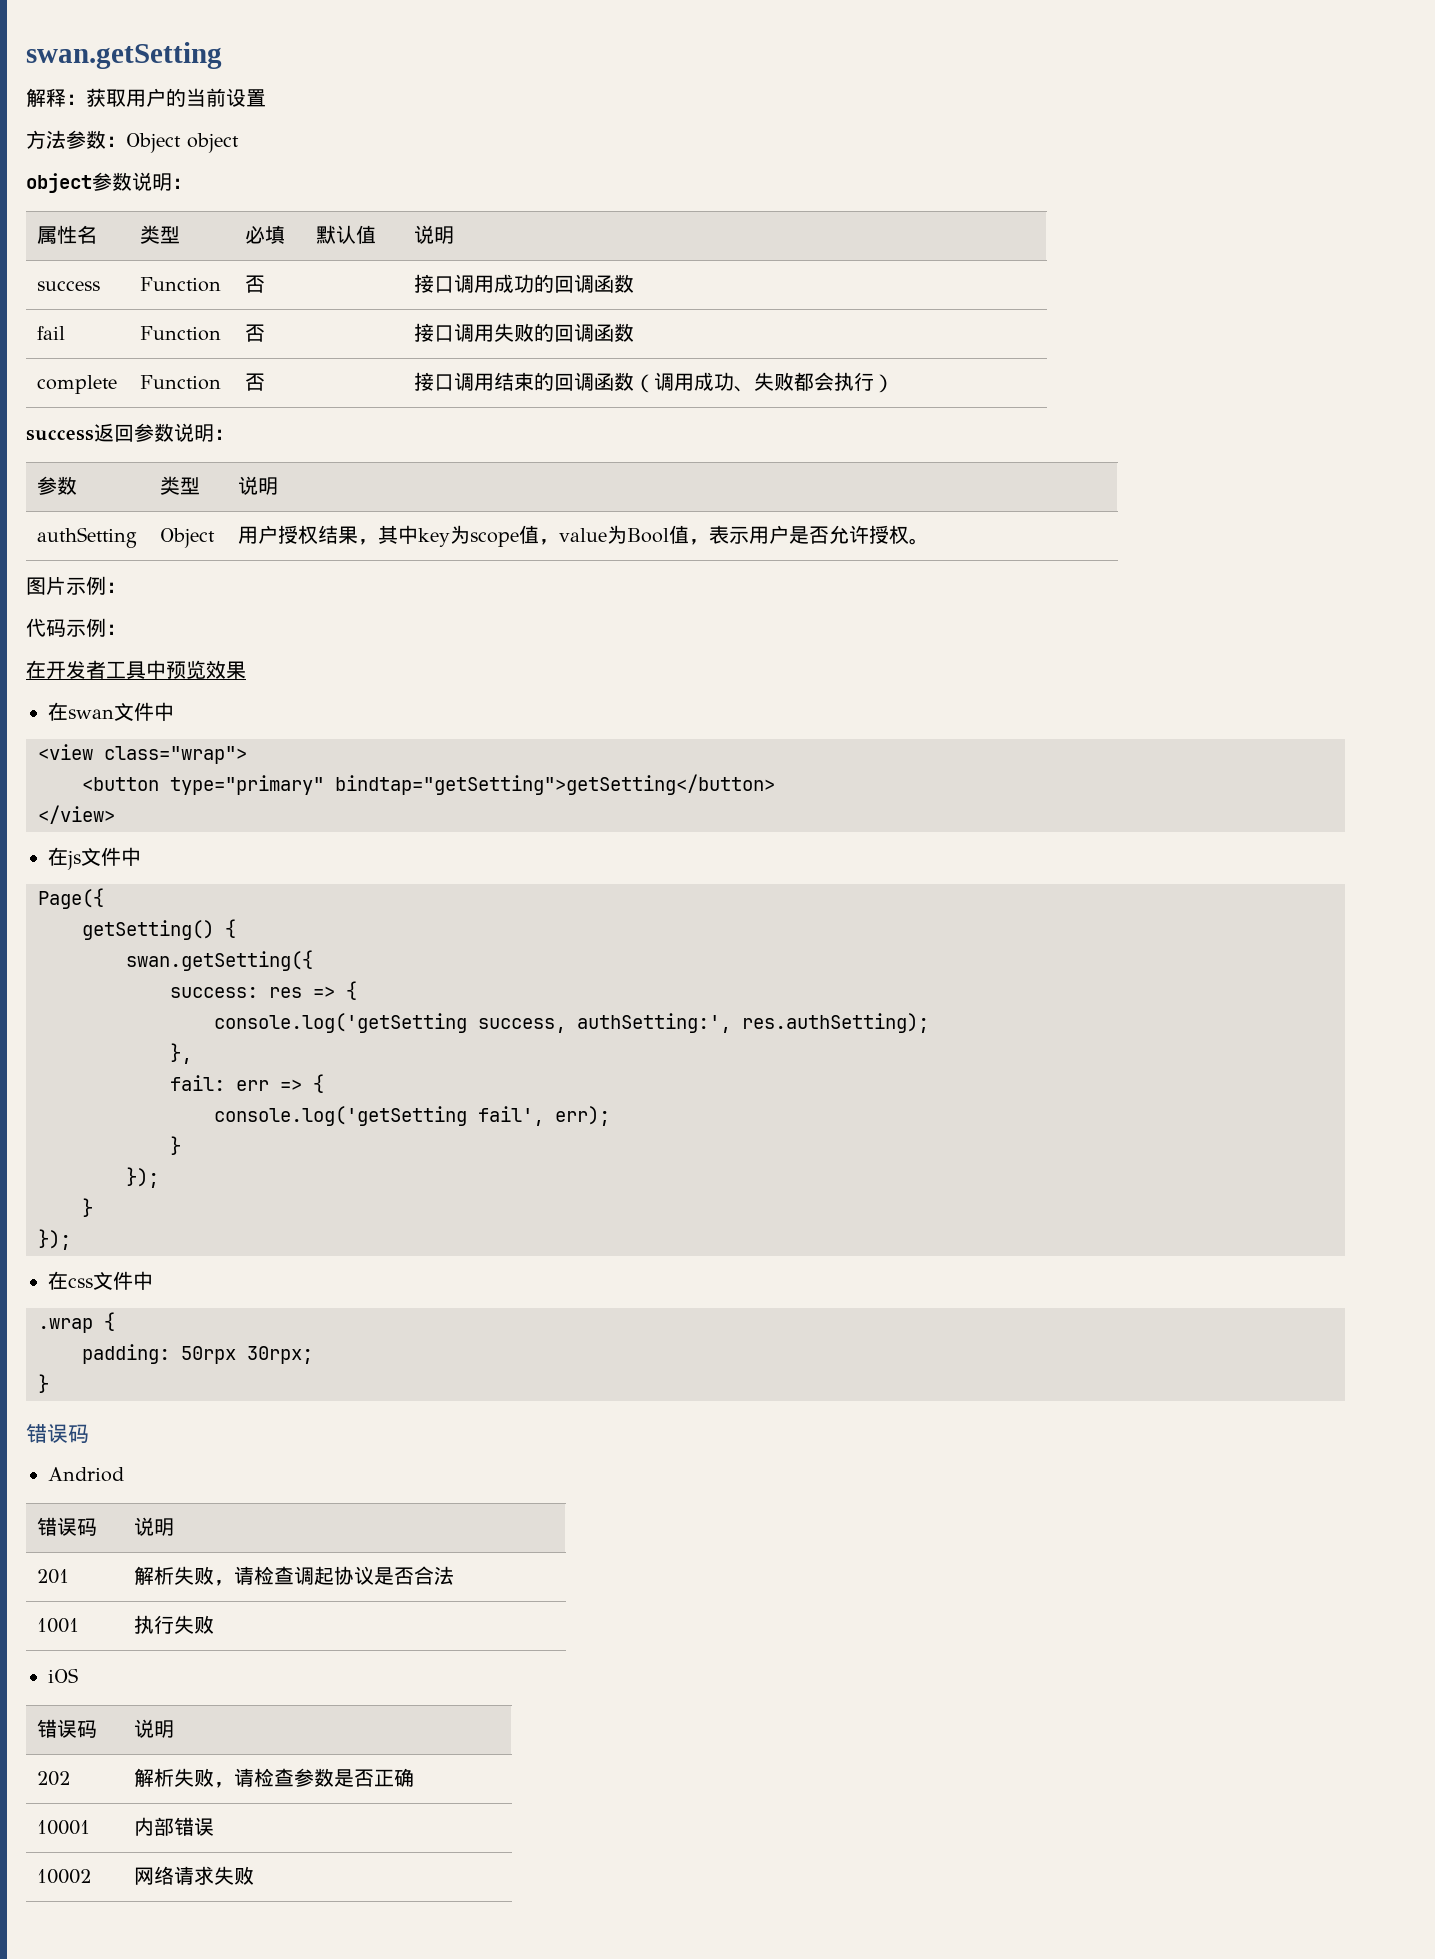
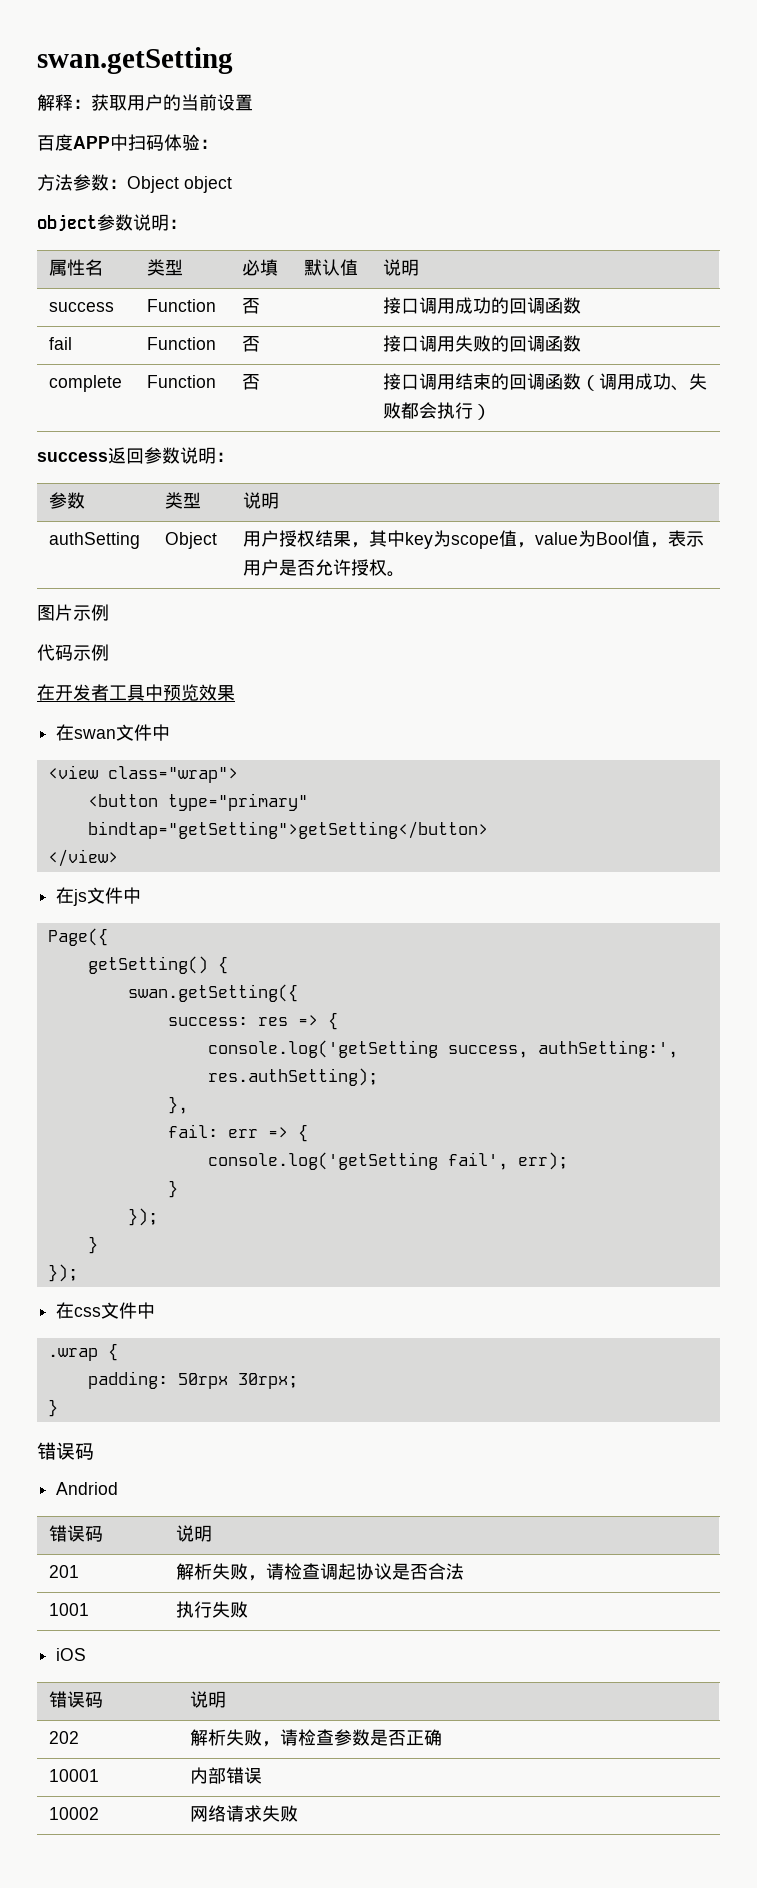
(266, 98) none -> [37,134,218,151] // 百度APP中扫码体验：
[106,582,126,593] ： -> (109, 612) none
[106,624,126,635] ： -> (109, 652) none

